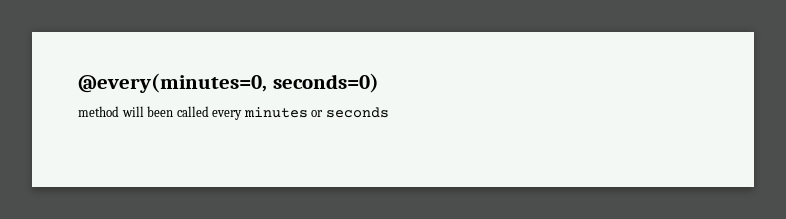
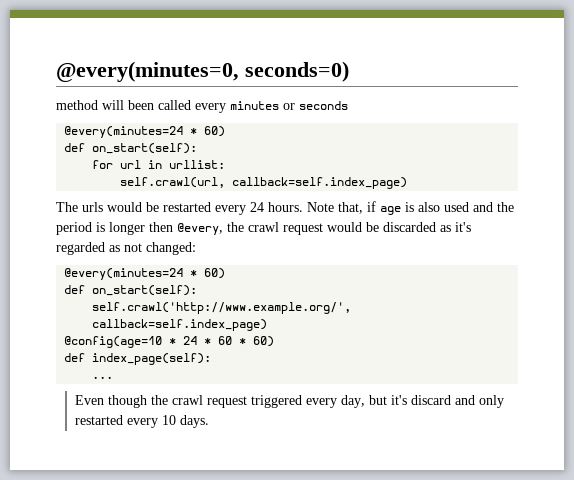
(389, 112) none -> [64,126,226,138] [64,143,198,154] [92,160,226,169] [120,177,408,189] [56,201,514,215] [56,222,471,235] [56,242,196,255] [64,268,226,280] [64,285,198,296] [92,302,352,314] [92,319,268,331] [64,336,275,348] [64,353,212,365] [92,376,114,379] [74,395,504,408] [74,415,209,428] // @every(minutes=24 * 60) // def on_start(self): // for url in urllist: // self.crawl(url, callback=self.index_page) // The urls would be restarted every 24 hours. Note that, if age is also used and the period is longer then @every, the crawl request would be discarded as it's regarded as not changed: // @every(minutes=24 * 60) // def on_start(self): // self.crawl('http://www.example.org/', callback=self.index_page) // @config(age=10 * 24 * 60 * 60) // def index_page(self): // ... // Even though the crawl request triggered every day, but it's discard and only restarted every 10 days.

